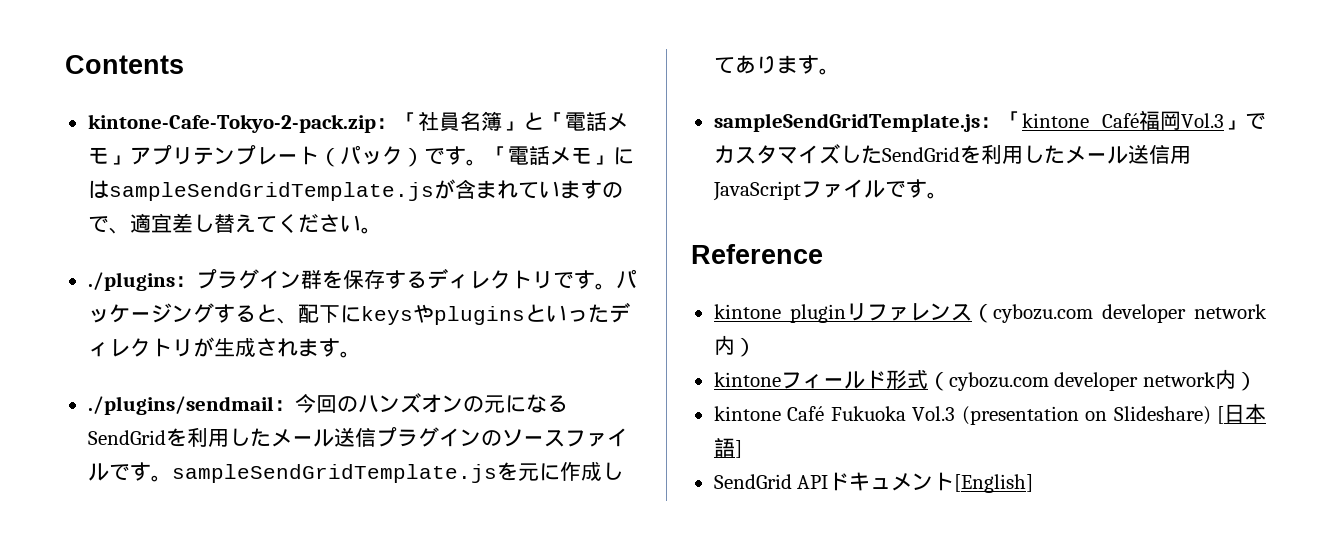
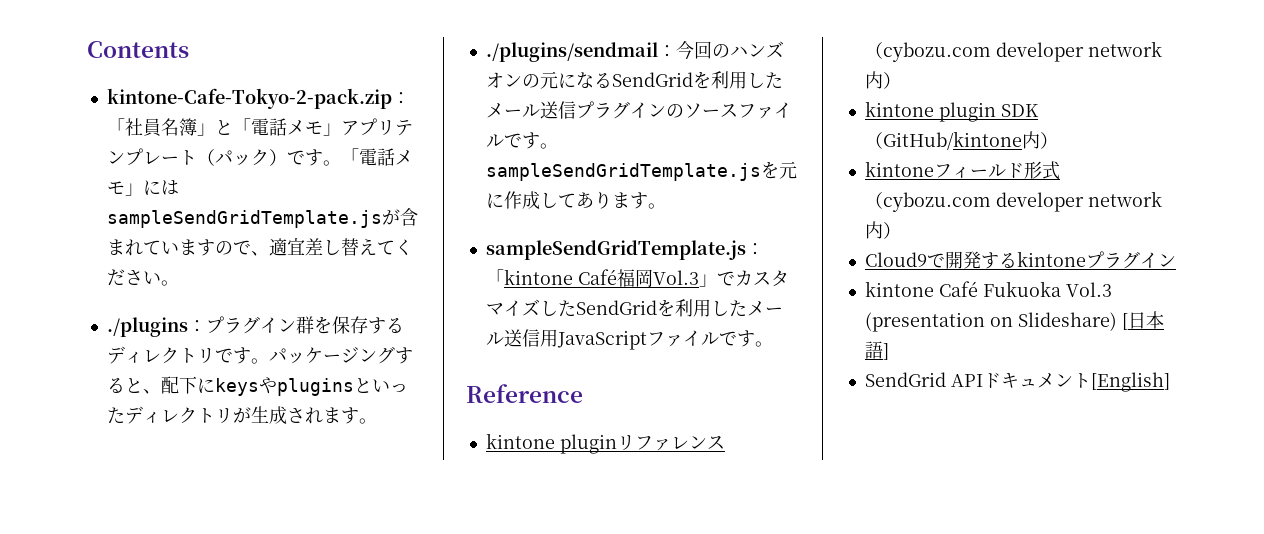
(756, 347) none -> [864,101,1039,122] [864,131,1058,150] // kintone plugin SDK（GitHub/kintone内）
(1257, 381) none -> [864,251,1176,269] // Cloud9で開発するkintoneプラグイン

